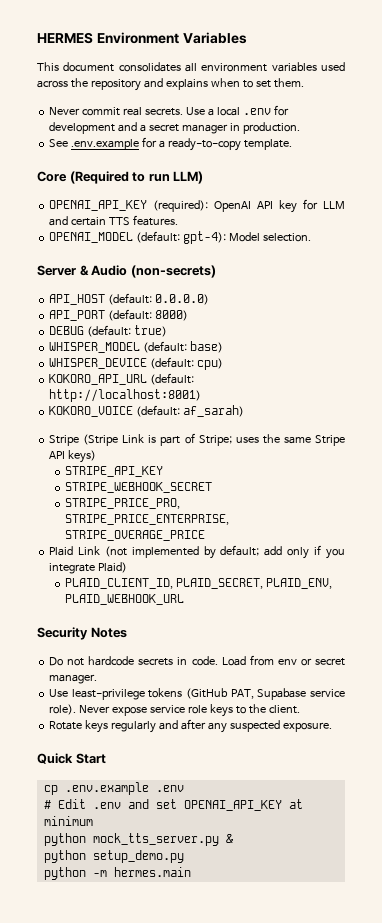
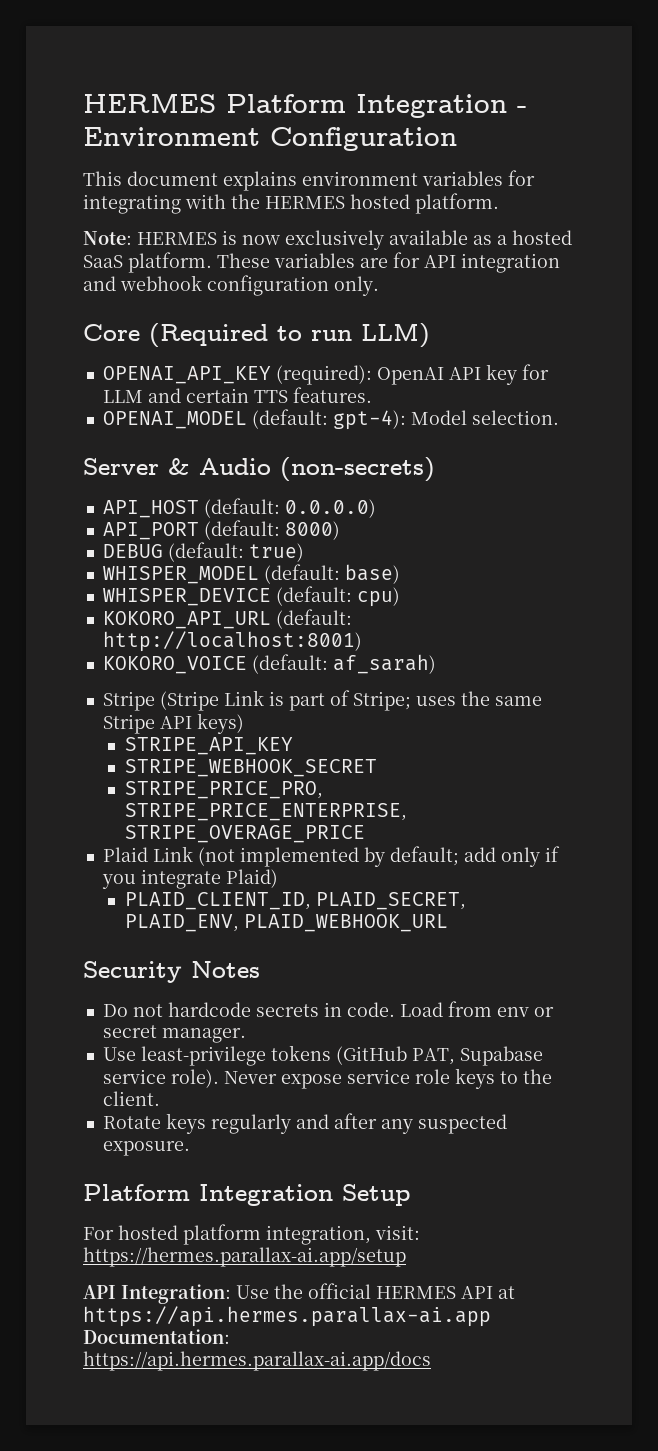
[37,32,247,44] [37,62,346,72] [37,78,304,91] [49,105,289,116] [49,122,300,134] [49,137,292,151] HERMES Environment Variables // This document consolidates all environment variables used across the repository and explains when to set them. // Never commit real secrets. Use a local .env for development and a secret manager in production. // See .env.example for a ready-to-copy template. -> [83,94,527,118] [83,127,457,151] [83,170,535,191] [83,193,499,214] [83,230,572,250] [83,252,560,273] [83,275,379,296] HERMES Platform Integration - Environment Configuration // This document explains environment variables for integrating with the HERMES hosted platform. // Note: HERMES is now exclusively available as a hosted SaaS platform. These variables are for API integration and webhook configuration only.
[37,753,106,764] [43,782,184,795] [43,799,303,811] [43,816,93,826] [43,833,233,846] [43,850,184,863] [43,867,191,880] Quick Start // cp .env.example .env // # Edit .env and set OPENAI_API_KEY at minimum // python mock_tts_server.py & // python setup_demo.py // python -m hermes.main -> [83,1184,410,1206] [83,1224,420,1245] [83,1247,406,1267] [83,1283,515,1304] [83,1306,491,1327] [83,1329,230,1344] [83,1351,431,1371] Platform Integration Setup // For hosted platform integration, visit: https://hermes.parallax-ai.app/setup // API Integration: Use the official HERMES API at https://api.hermes.parallax-ai.app Documentation: https://api.hermes.parallax-ai.app/docs

